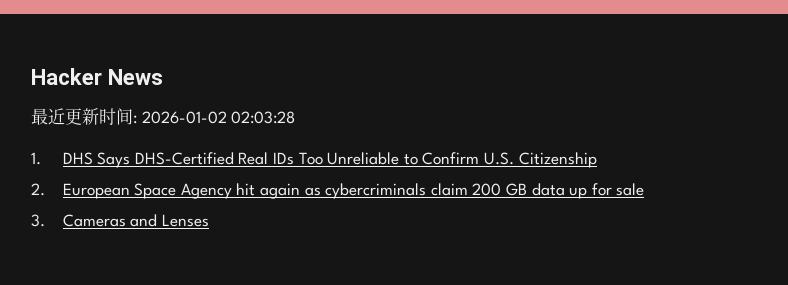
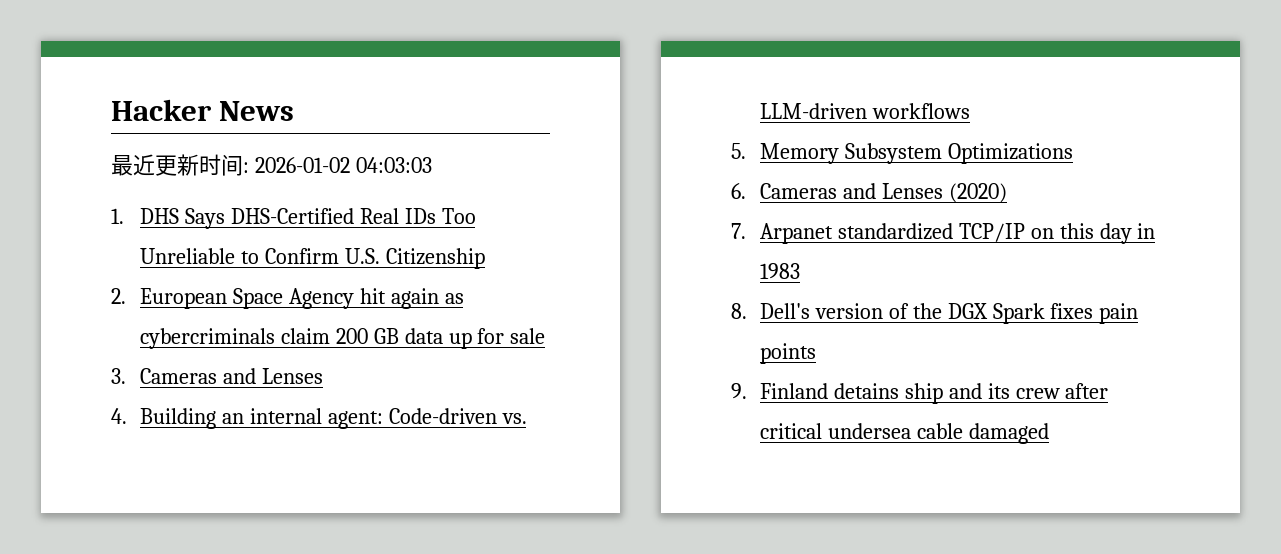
[231,111,296,124] 02:03:28 -> [355,157,432,173] 04:03:03
(209, 220) none -> [111,408,527,429] [759,103,970,119] [731,143,1073,164] [731,183,1007,203] [731,223,1156,244] [759,263,800,279] [731,303,1139,324] [759,343,816,364] [731,383,1109,404] [759,423,1049,444] // 4. Building an internal agent: Code-driven vs. LLM-driven workflows // 5. Memory Subsystem Optimizations // 6. Cameras and Lenses (2020) // 7. Arpanet standardized TCP/IP on this day in 1983 // 8. Dell's version of the DGX Spark fixes pain points // 9. Finland detains ship and its crew after critical undersea cable damaged

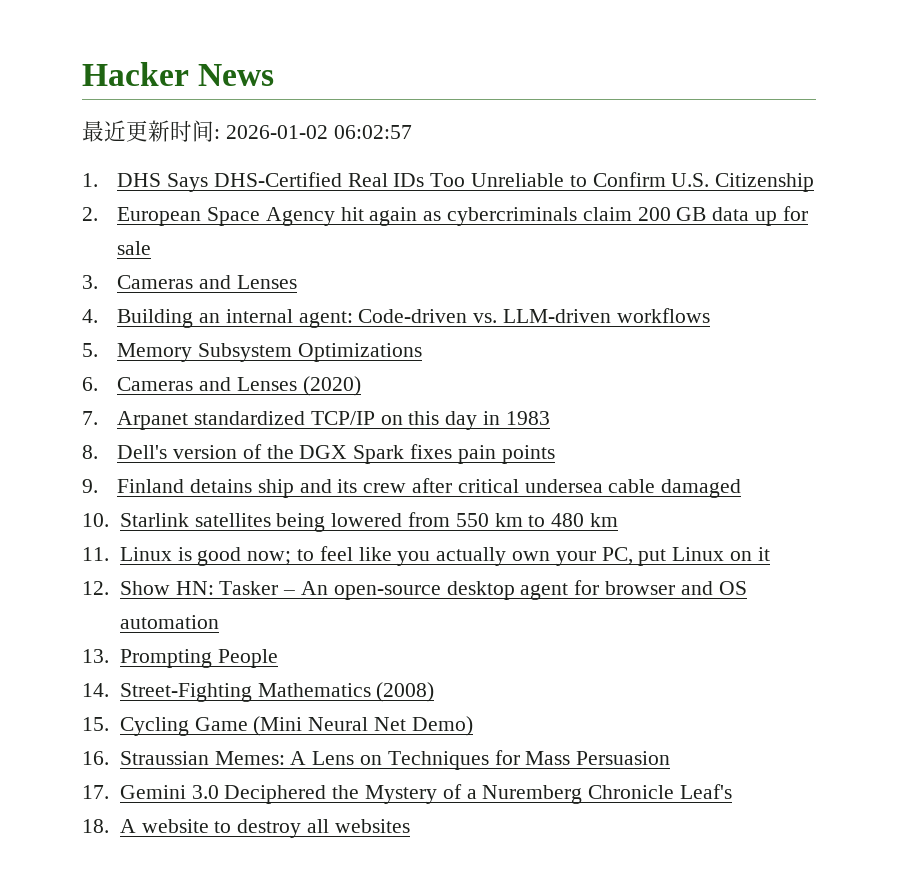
[355,157,432,173] 04:03:03 -> [333,125,412,139] 06:02:57
(1049, 433) none -> [82,512,618,532] [82,546,770,566] [82,580,747,600] [119,615,219,629] [82,649,278,668] [82,682,435,702] [82,716,473,736] [82,750,671,770] [82,784,732,804] [82,819,410,838] // 10. Starlink satellites being lowered from 550 km to 480 km // 11. Linux is good now; to feel like you actually own your PC, put Linux on it // 12. Show HN: Tasker – An open-source desktop agent for browser and OS automation // 13. Prompting People // 14. Street-Fighting Mathematics (2008) // 15. Cycling Game (Mini Neural Net Demo) // 16. Straussian Memes: A Lens on Techniques for Mass Persuasion // 17. Gemini 3.0 Deciphered the Mystery of a Nuremberg Chronicle Leaf's // 18. A website to destroy all websites

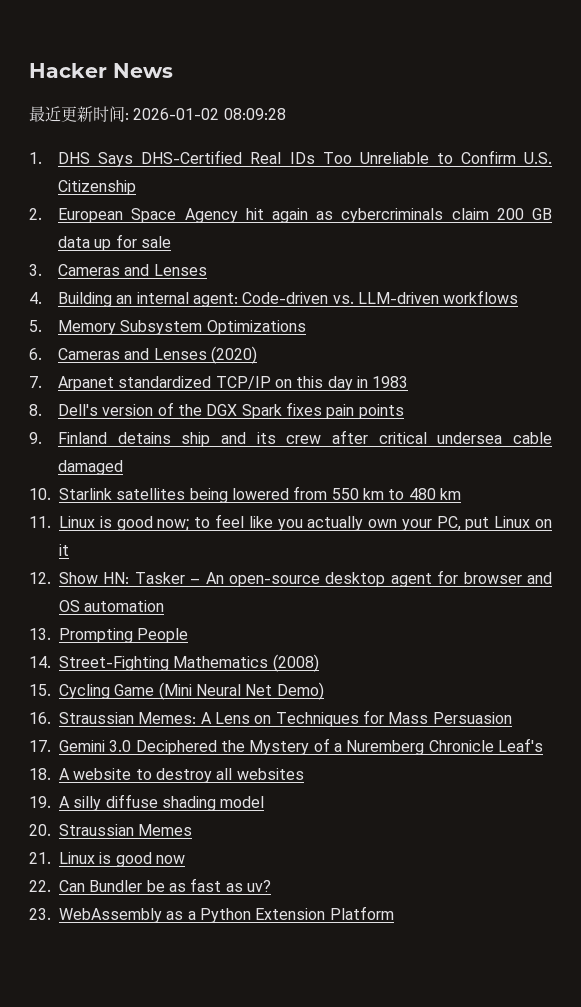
[333,125,412,139] 06:02:57 -> [223,108,286,120] 08:09:28
(410, 826) none -> [29,794,265,811] [29,824,193,836] [29,852,185,867] [29,878,271,892] [29,906,394,923] // 19. A silly diffuse shading model // 20. Straussian Memes // 21. Linux is good now // 22. Can Bundler be as fast as uv? // 23. WebAssembly as a Python Extension Platform

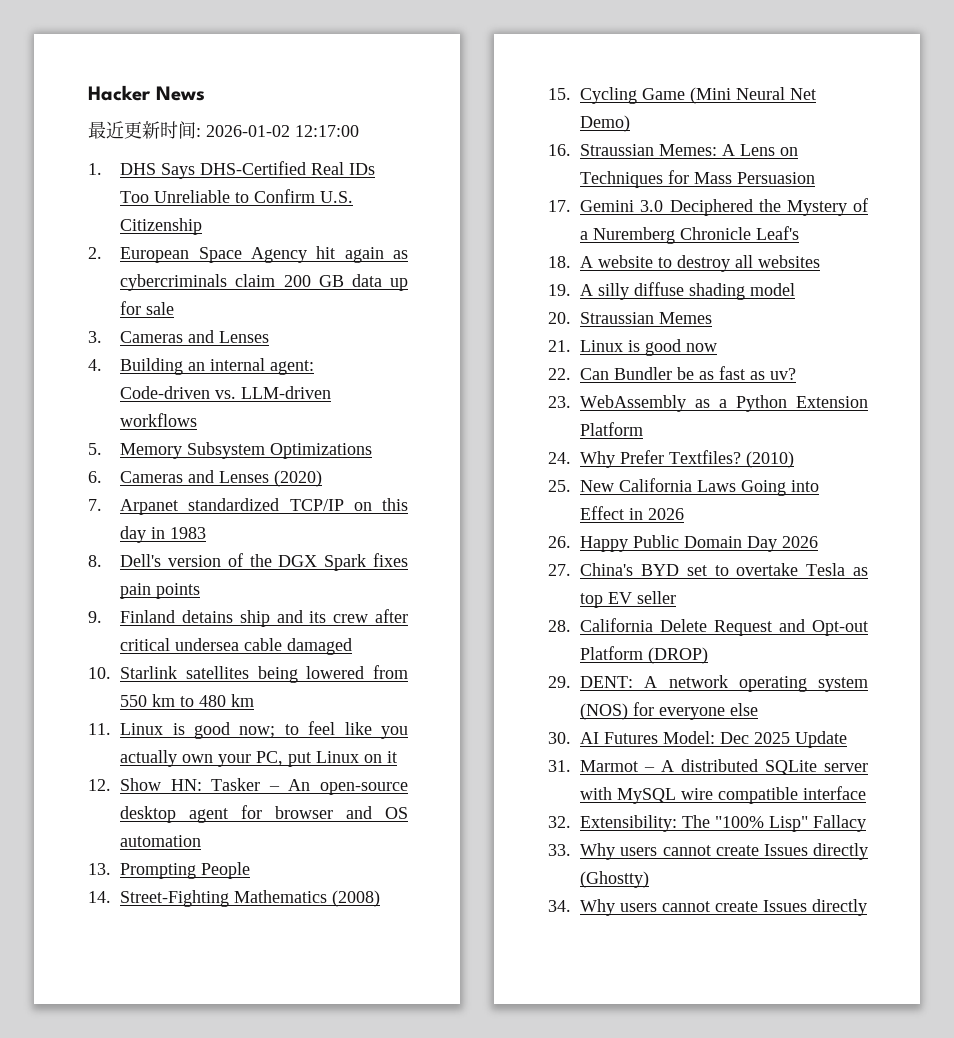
[223,108,286,120] 08:09:28 -> [295,125,359,137] 12:17:00
(394, 913) none -> [548,450,795,468] [548,478,820,496] [580,506,685,520] [548,535,819,552] [548,563,868,576] [580,591,677,608] [548,618,868,636] [580,646,709,664] [548,675,868,692] [580,702,759,720] [548,731,848,748] [548,759,868,775] [580,786,867,804] [548,815,867,832] [548,843,868,860] [580,871,650,888] [548,899,868,916] // 24. Why Prefer Textfiles? (2010) // 25. New California Laws Going into Effect in 2026 // 26. Happy Public Domain Day 2026 // 27. China's BYD set to overtake Tesla as top EV seller // 28. California Delete Request and Opt-out Platform (DROP) // 29. DENT: A network operating system (NOS) for everyone else // 30. AI Futures Model: Dec 2025 Update // 31. Marmot – A distributed SQLite server with MySQL wire compatible interface // 32. Extensibility: The "100% Lisp" Fallacy // 33. Why users cannot create Issues directly (Ghostty) // 34. Why users cannot create Issues directly

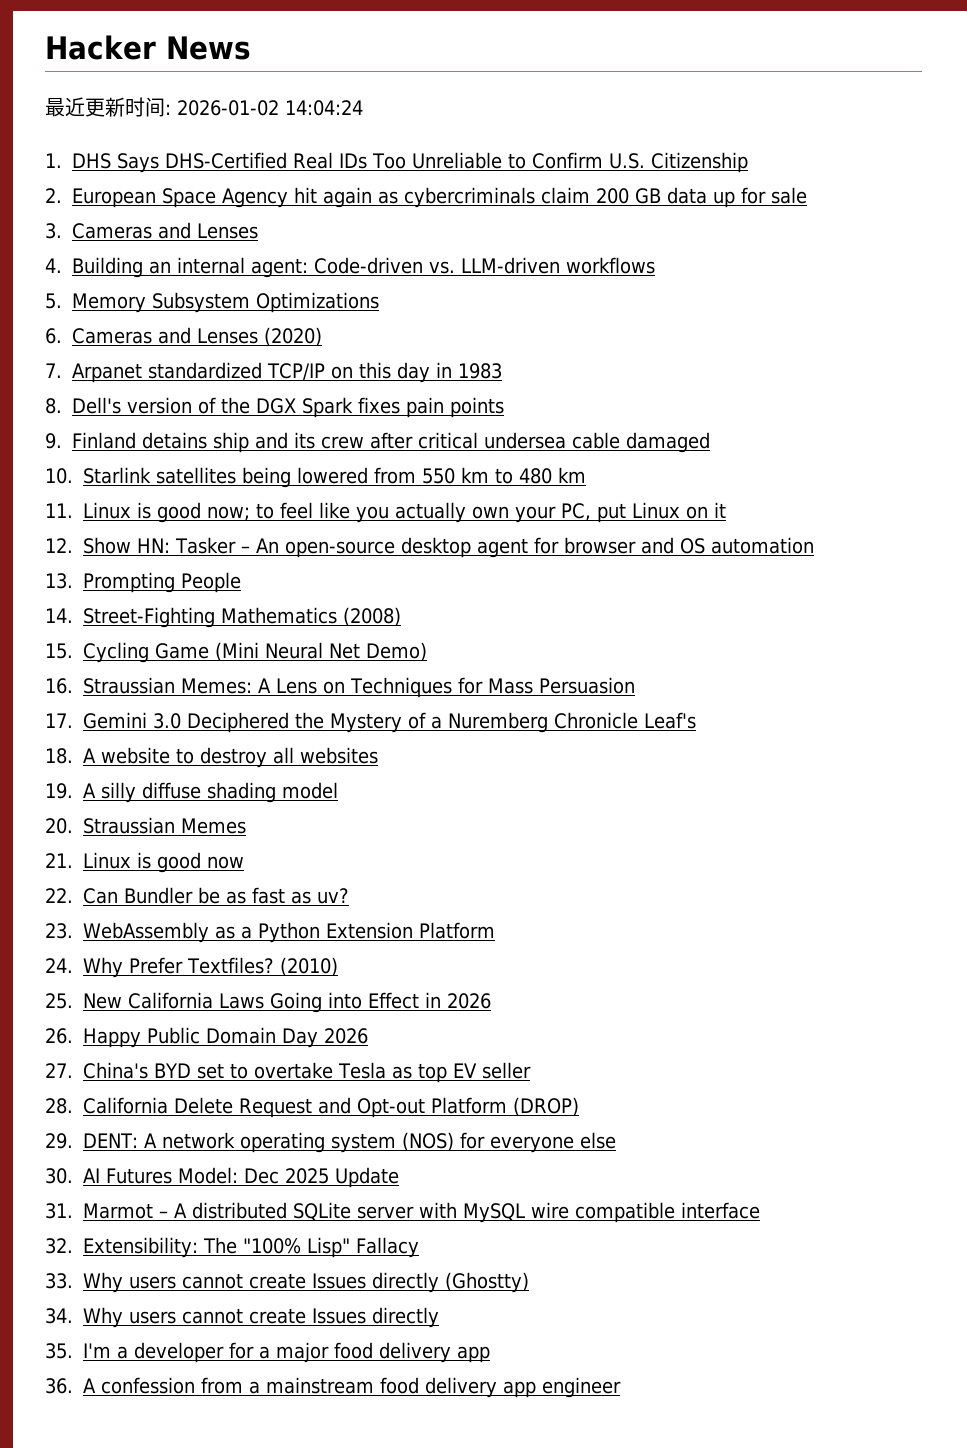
[295,125,359,137] 12:17:00 -> [285,100,363,116] 14:04:24
(868, 907) none -> [45,1342,490,1363] [45,1377,621,1398] // 35. I'm a developer for a major food delivery app // 36. A confession from a mainstream food delivery app engineer

